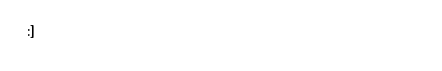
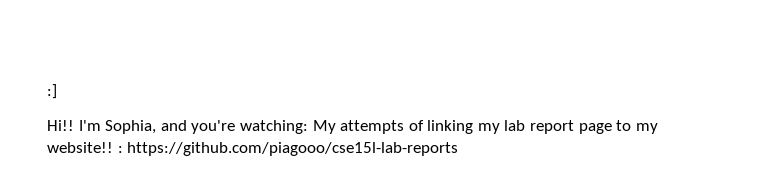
(35, 31) none -> [47,120,658,134] [47,142,459,156] // Hi!! I'm Sophia, and you're watching: My attempts of linking my lab report page to my website!! : https://github.com/piagooo/cse15l-lab-reports

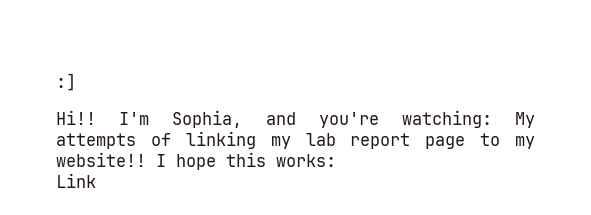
[117,142,459,156] : https://github.com/piagooo/cse15l-lab-reports -> [156,152,336,170] [56,173,96,188] I hope this works: // Link

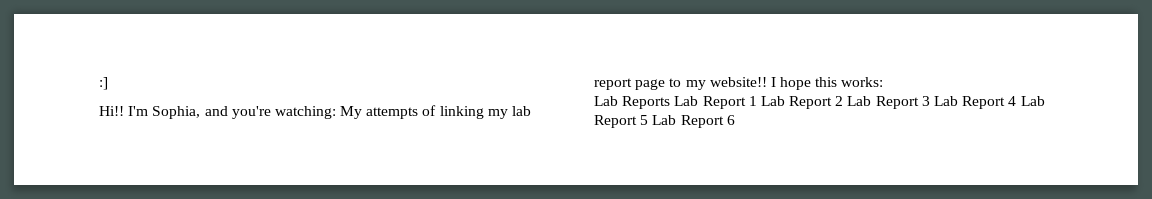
[56,173,96,188] Link -> [594,96,1045,109] [594,115,735,128] Lab Reports Lab Report 1 Lab Report 2 Lab Report 3 Lab Report 4 Lab Report 5 Lab Report 6

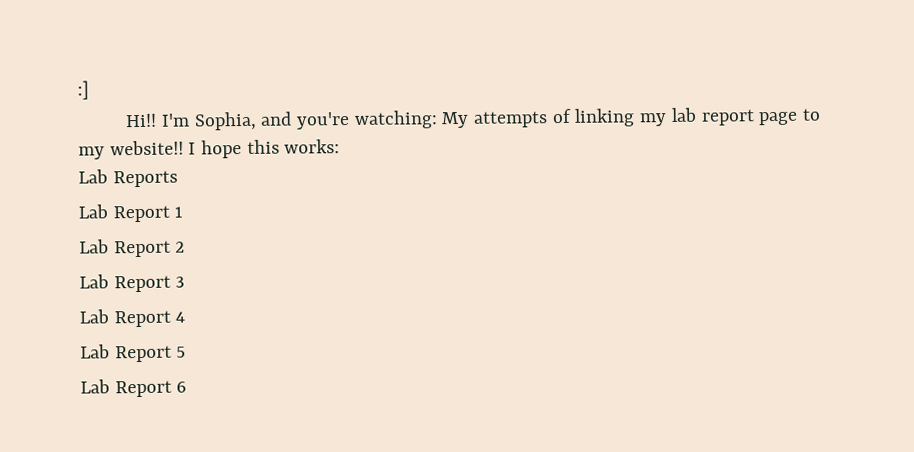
(671, 102) none -> (178, 179) //
(757, 101) none -> (184, 212) //
(844, 101) none -> (186, 247) //
(930, 101) none -> (186, 282) //
(1017, 101) none -> (186, 317) //
(649, 120) none -> (187, 352) //

